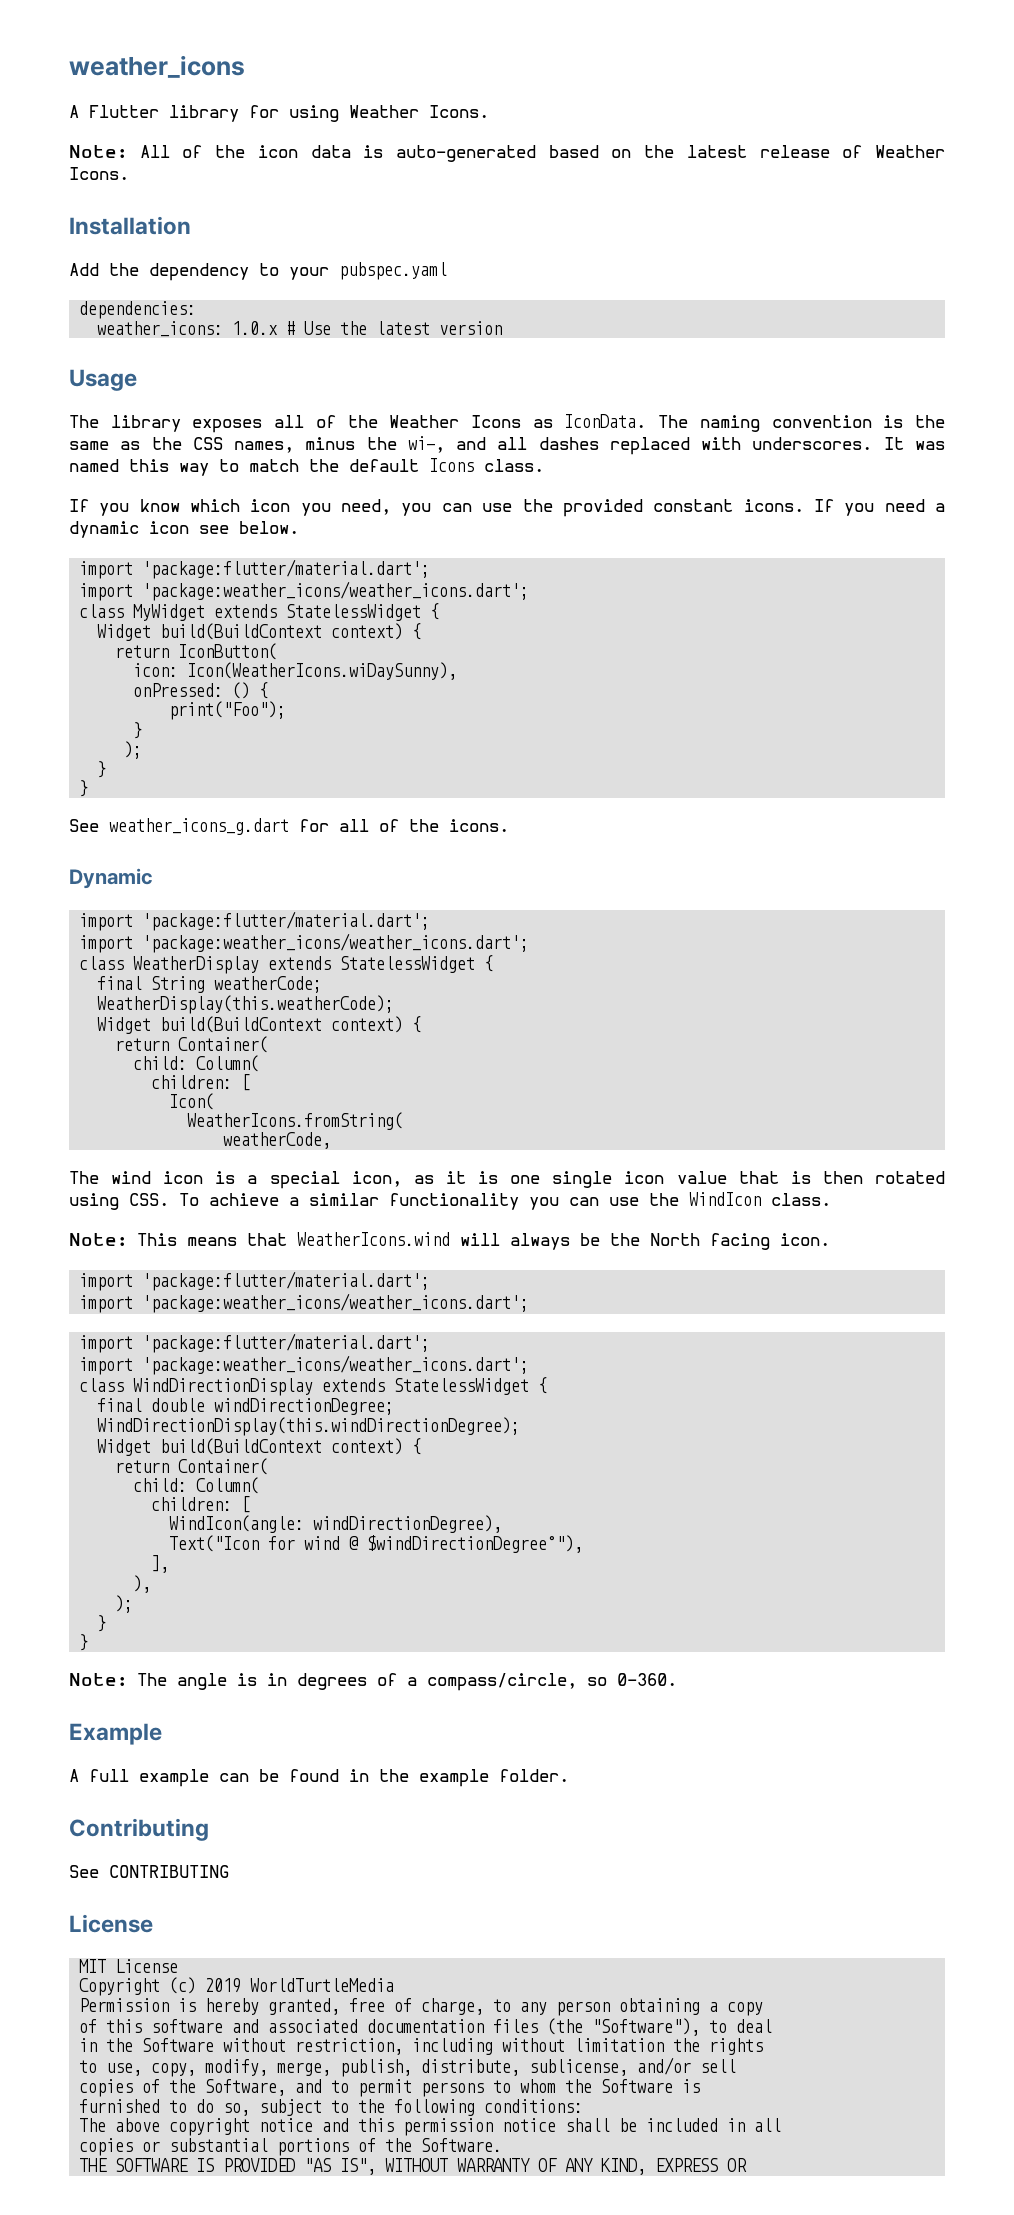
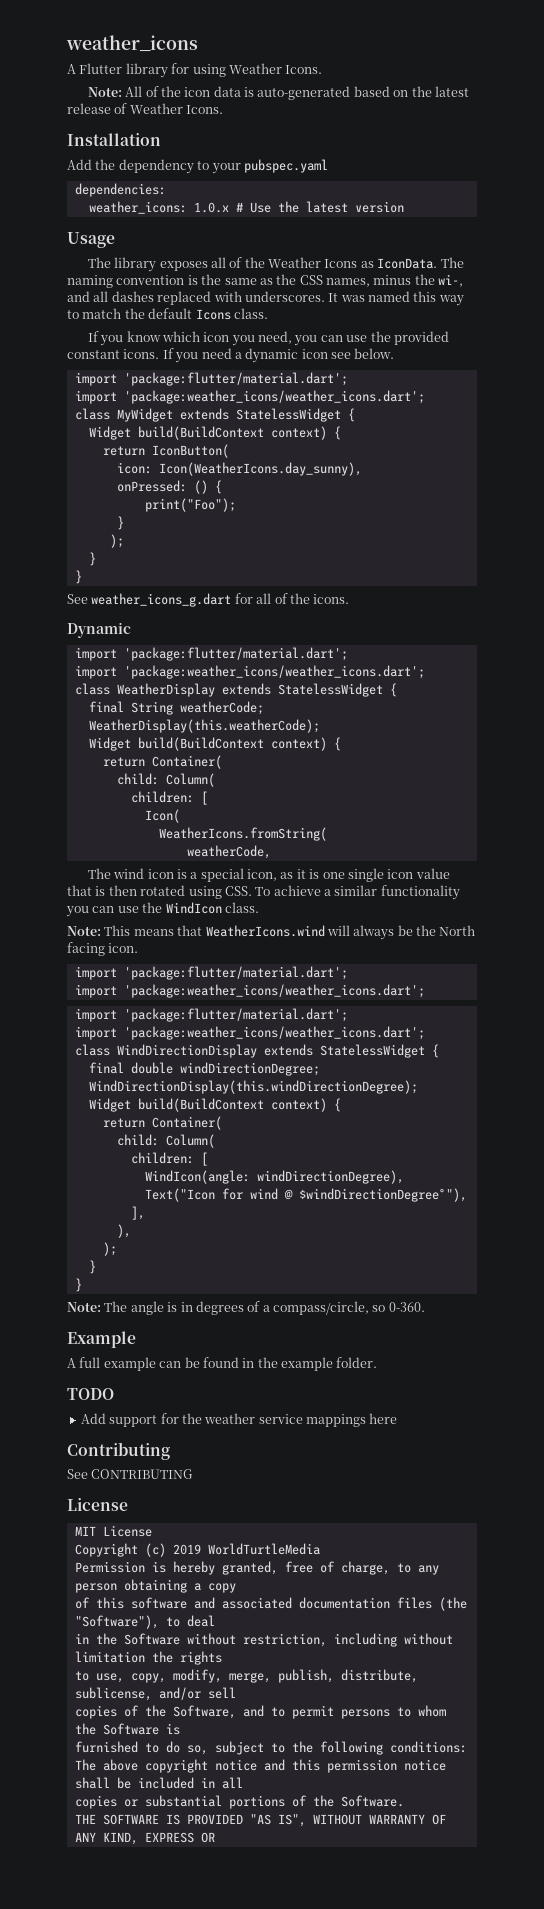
[187,662,458,680] Icon(WeatherIcons.wiDaySunny), -> [158,462,362,476] Icon(WeatherIcons.day_sunny),
(569, 1775) none -> [67,1388,114,1400] [80,1413,398,1427] // TODO // Add support for the weather service mappings here

